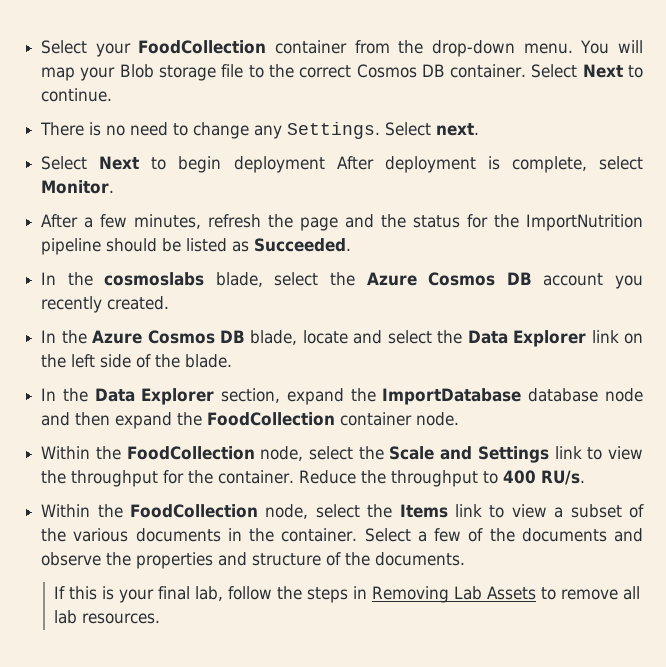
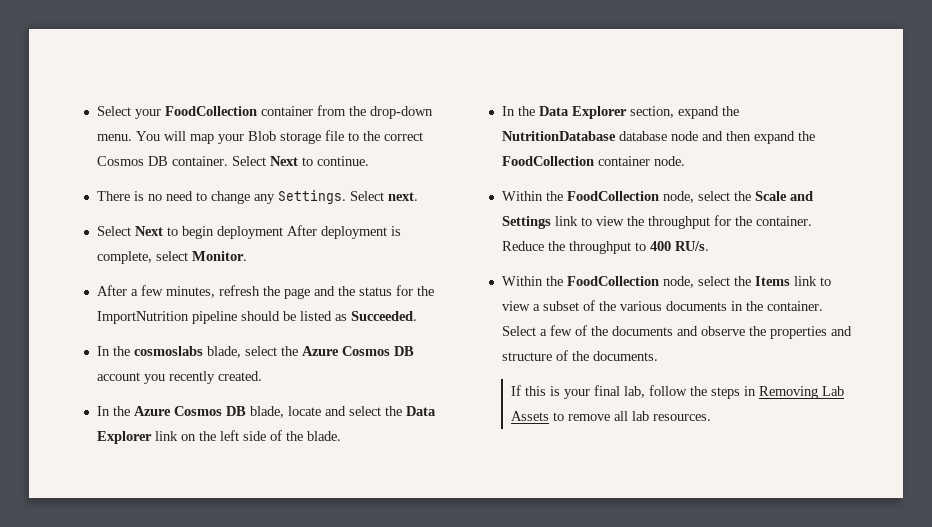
[382,388,522,405] ImportDatabase -> [501,131,616,141] NutritionDatabase

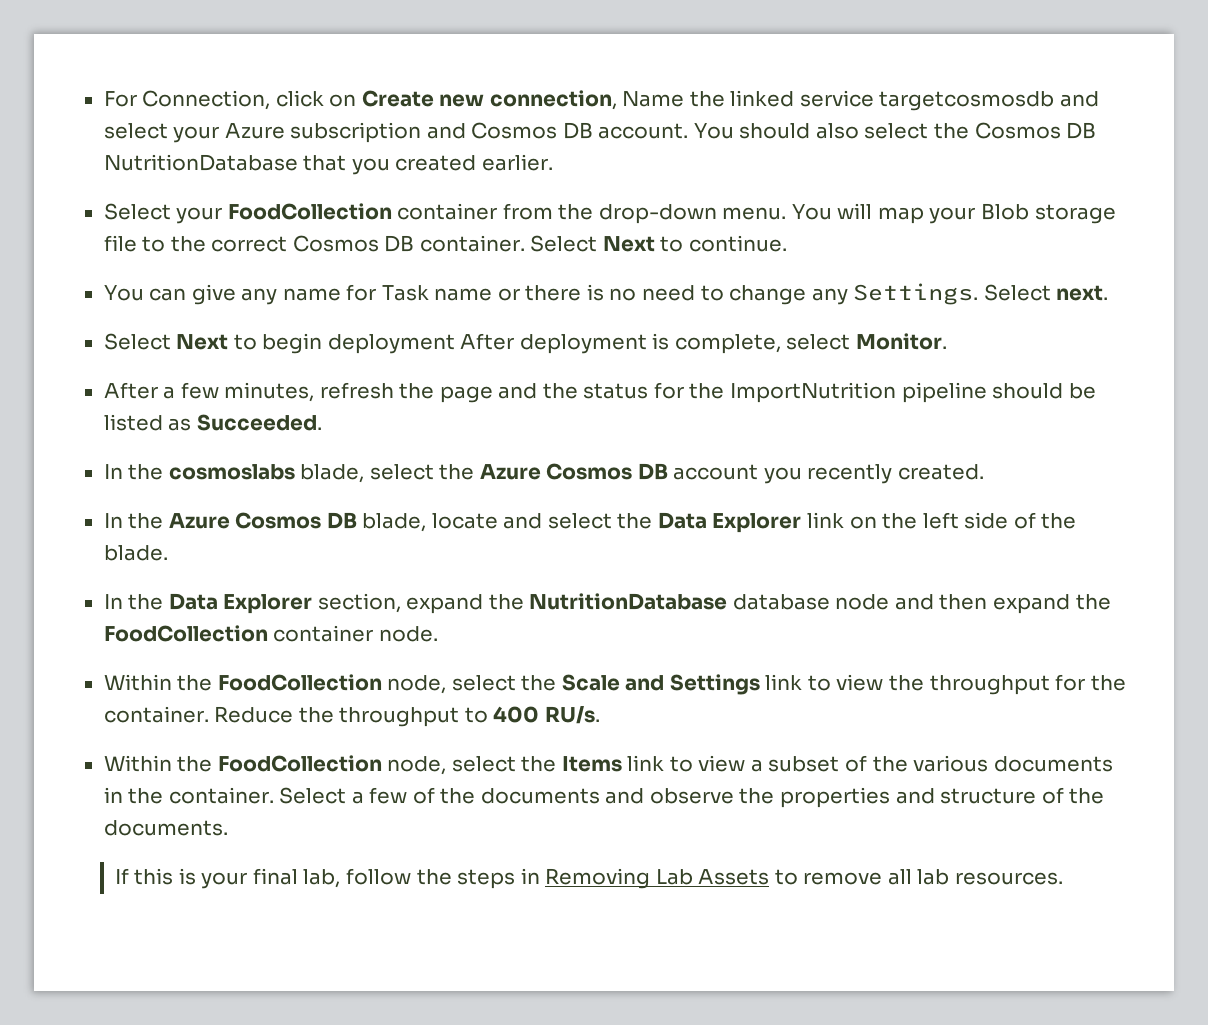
(96, 111) none -> [103,90,1099,111] [103,122,1097,143] [103,154,553,175] For Connection, click on Create new connection, Name the linked service targetcosmosdb and select your Azure subscription and Cosmos DB account. You should also select the Cosmos DB NutritionDatabase that you created earlier. //
[96,191,130,201] There -> [103,284,582,305] You can give any name for Task name or there

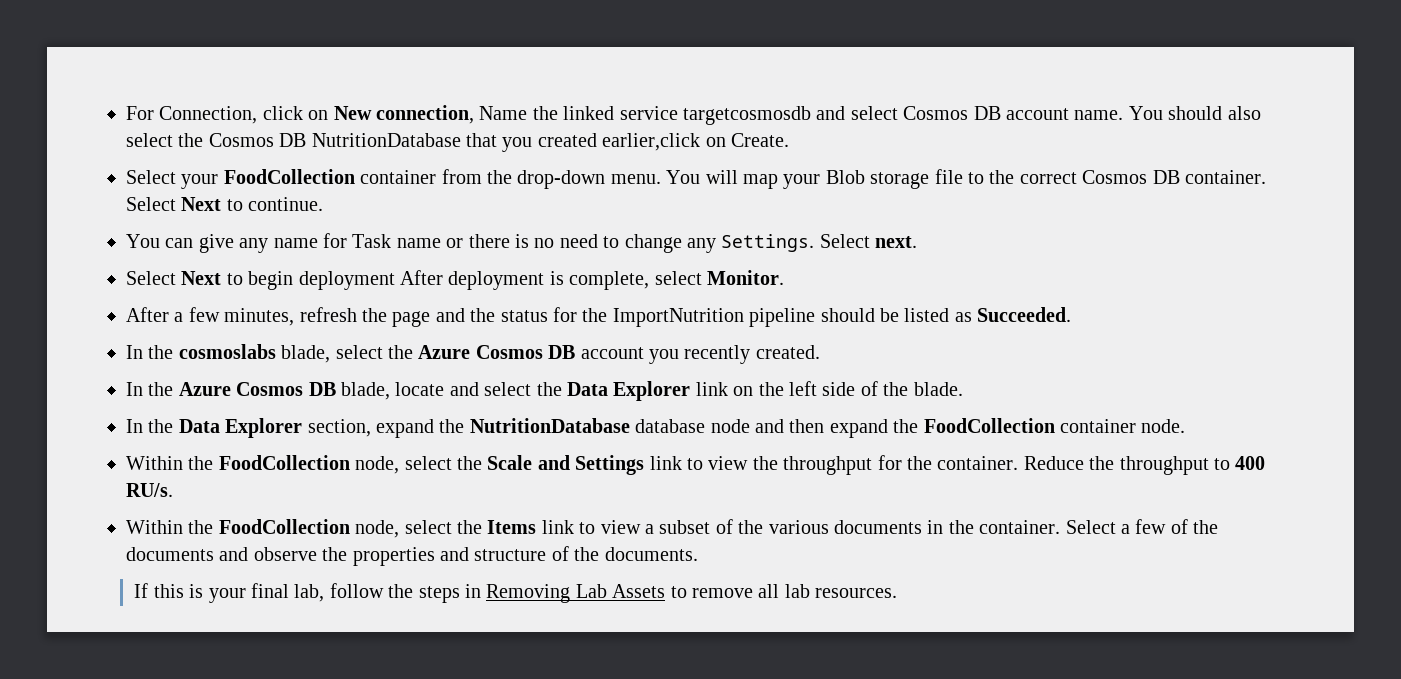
[361,90,485,107] Create new -> [333,106,372,120] New
[173,122,689,143] your Azure subscription and Cosmos DB account. -> [903,106,1124,120] Cosmos DB account name.
[481,154,553,171] earlier. -> [602,133,789,151] earlier,click on Create.

